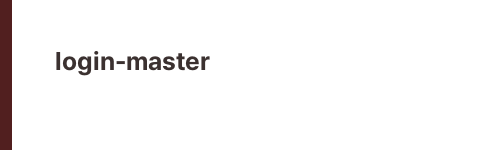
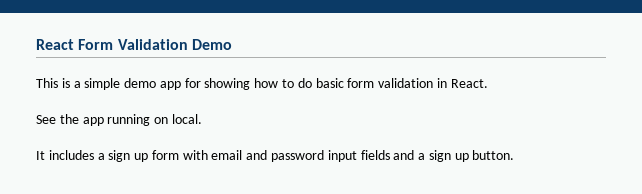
[55,50,210,76] login-master -> [36,39,232,50] [36,78,488,90] [36,114,202,126] [36,150,515,162] React Form Validation Demo // This is a simple demo app for showing how to do basic form validation in React. // See the app running on local. // It includes a sign up form with email and password input fields and a sign up button.

